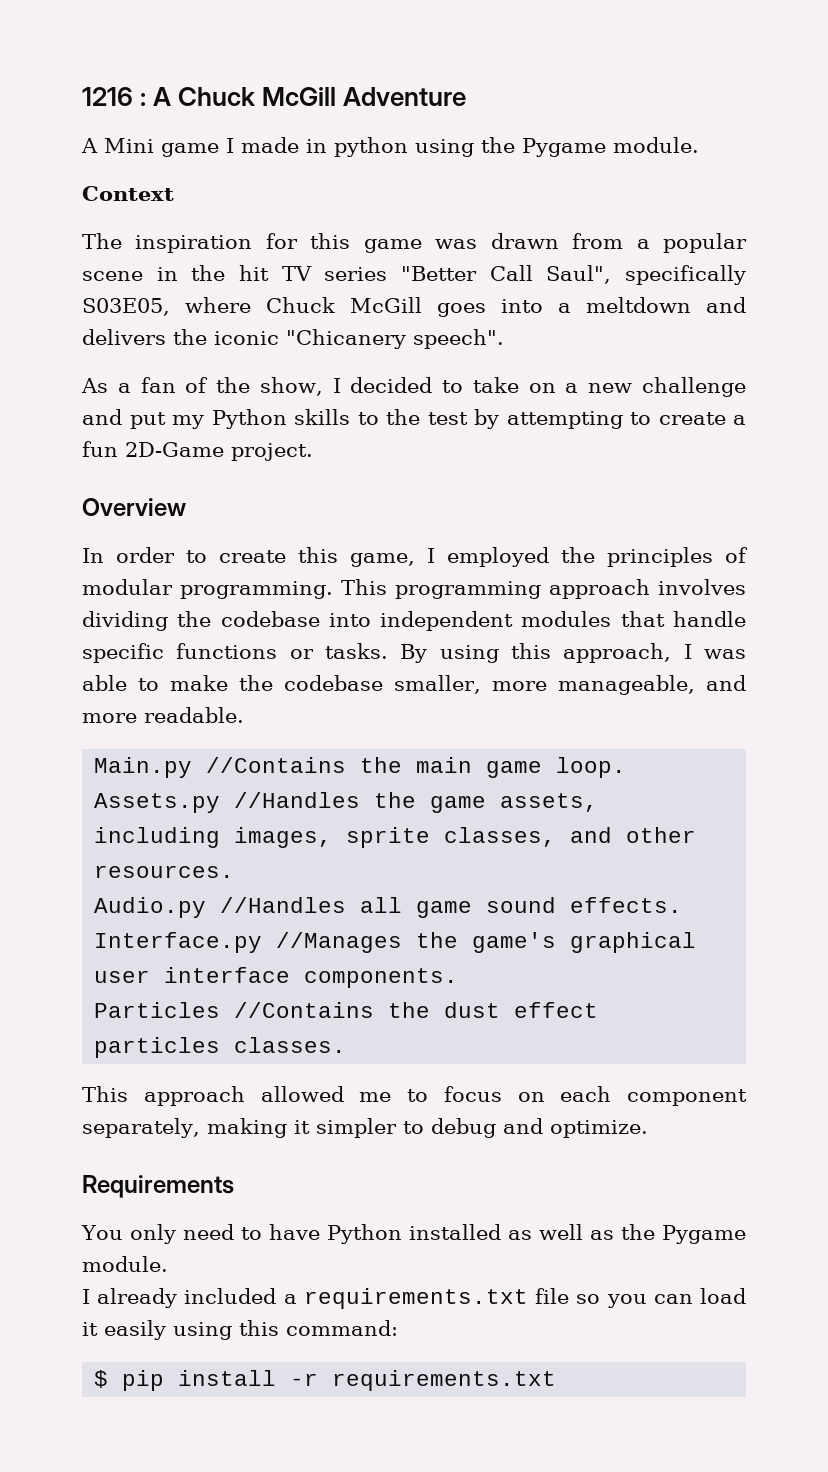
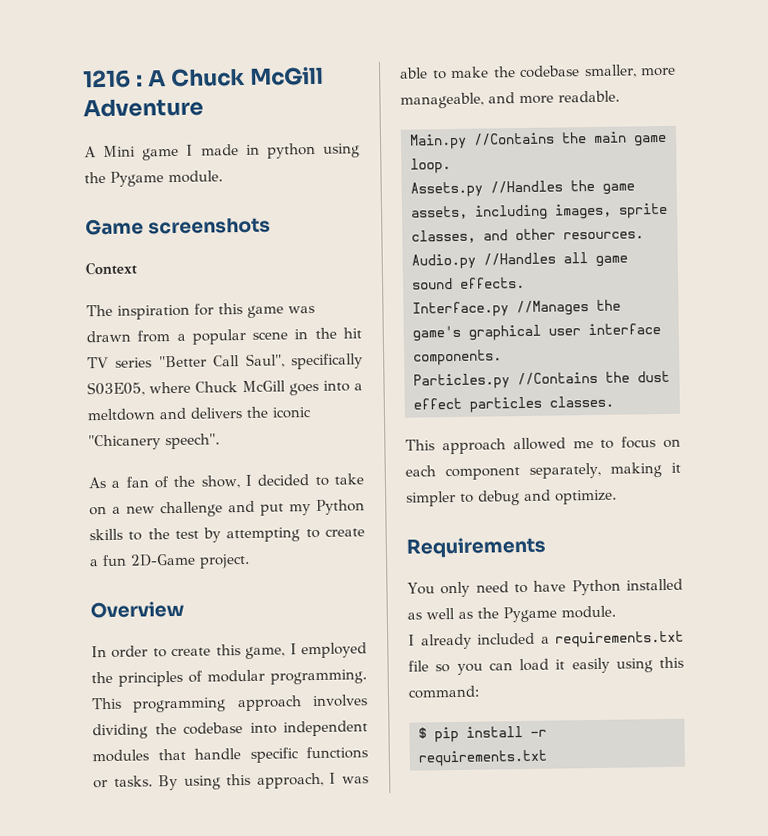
(699, 145) none -> [85,217,272,236] // Game screenshots
[94,1002,221,1018] Particles -> [413,373,510,390] Particles.py

